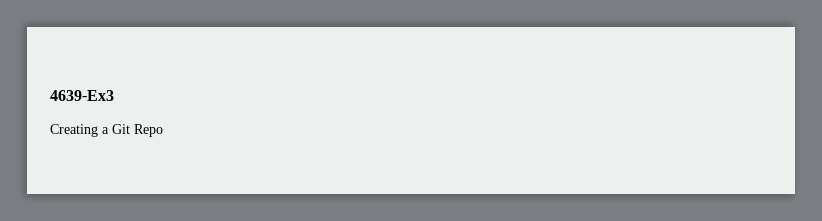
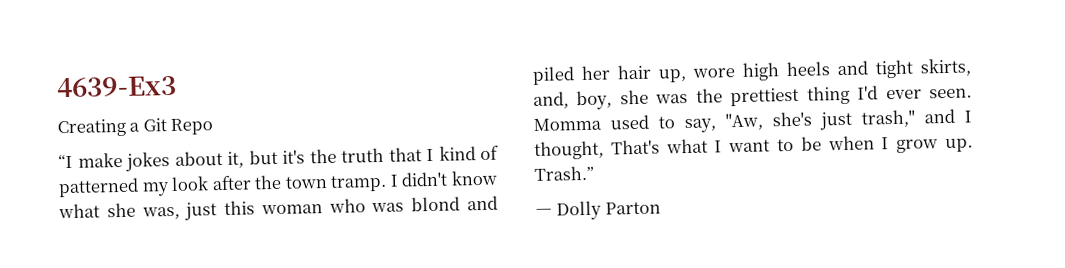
(163, 130) none -> [58,145,499,172] [58,170,497,198] [58,195,498,221] [532,58,971,85] [533,85,973,111] [533,108,972,134] [534,135,973,160] [534,165,594,181] [535,200,661,221] // “I make jokes about it, but it's the truth that I kind of patterned my look after the town tramp. I didn't know what she was, just this woman who was blond and piled her hair up, wore high heels and tight skirts, and, boy, she was the prettiest thing I'd ever seen. Momma used to say, "Aw, she's just trash," and I thought, That's what I want to be when I grow up. Trash.” // ― Dolly Parton

